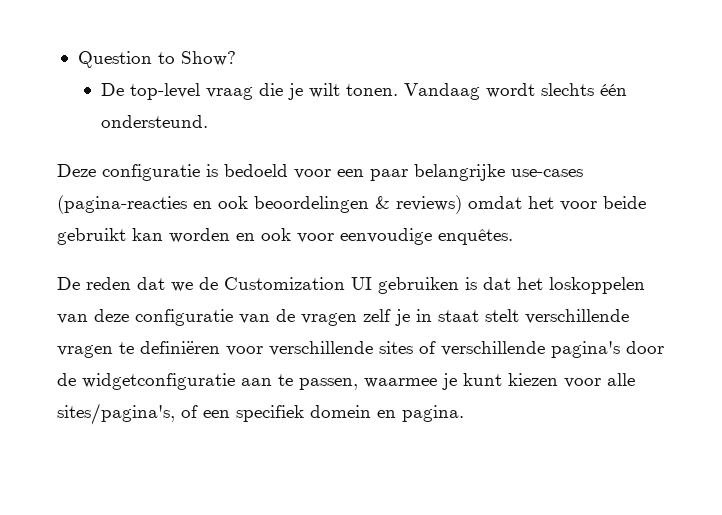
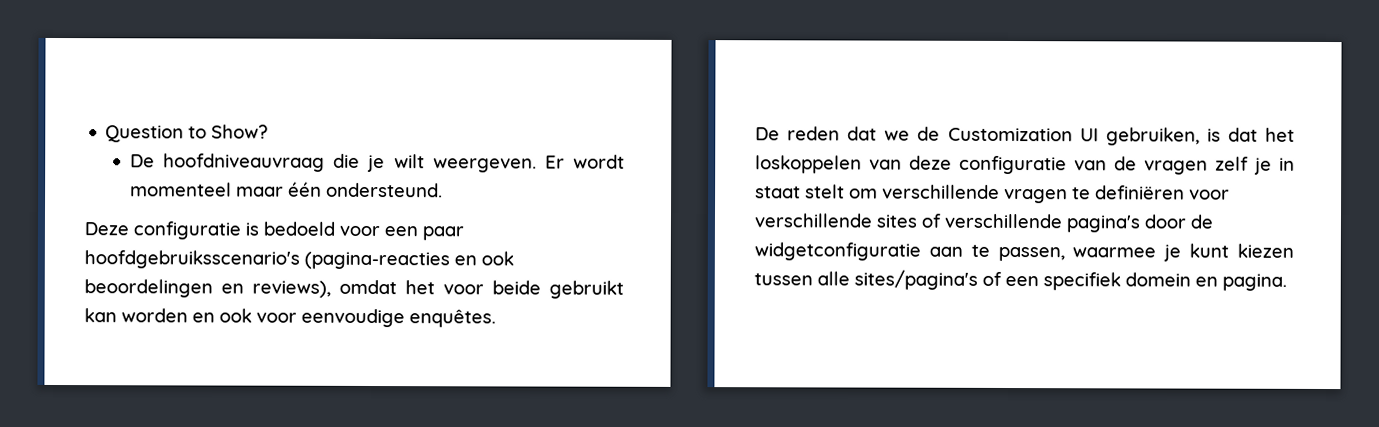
[130,83,254,100] top-level vraag -> [163,153,326,172] hoofdniveauvraag
[346,83,595,100] tonen. Vandaag wordt slechts -> [432,154,625,173] [130,182,285,197] weergeven. Er wordt momenteel maar
[414,164,583,181] belangrijke use-cases -> [84,250,300,269] hoofdgebruiksscenario's
[375,195,462,214] & reviews) -> [221,280,331,298] en reviews),
[378,277,459,294] gebruiken -> [1105,127,1200,146] gebruiken,
(519, 315) none -> [849,188,878,199] om
[564,373,635,388] [57,403,175,425] voor alle sites/pagina's, -> [754,269,978,290] tussen alle sites/pagina's

